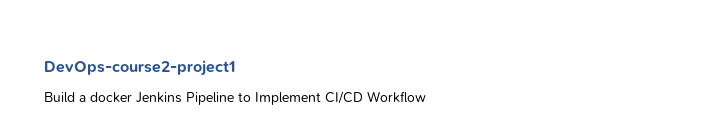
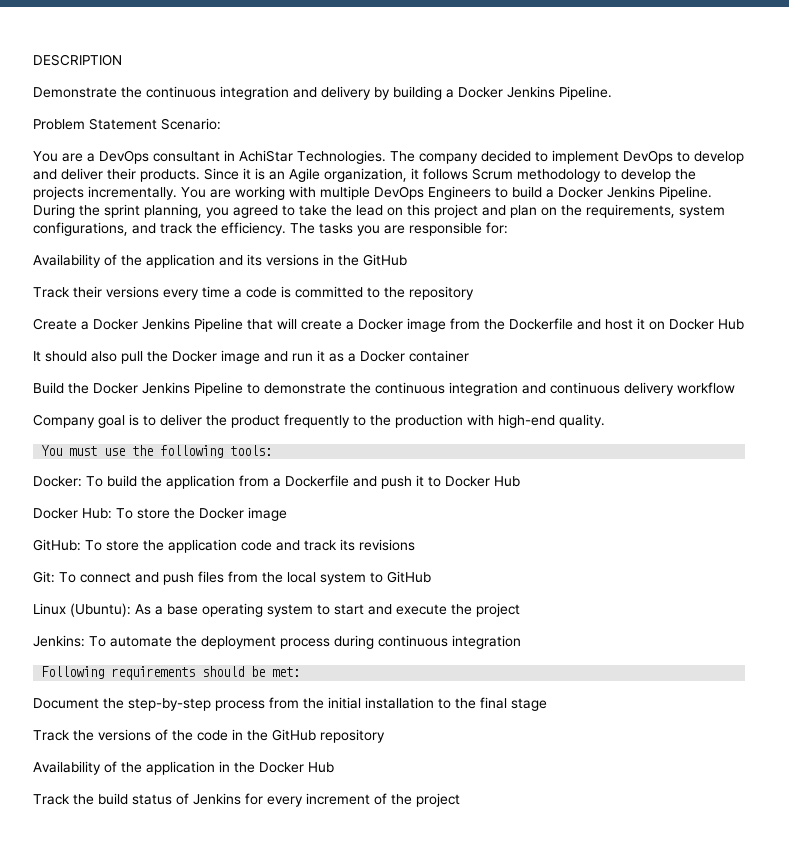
[44,60,236,76] DevOps-course2-project1 -> [33,54,122,66] [33,86,612,100] [33,118,221,130] [33,150,744,164] [33,168,696,182] [33,186,712,200] [33,204,725,218] [33,222,508,236] [33,254,407,268] [33,286,474,300] [33,318,744,332] [33,350,469,364] DESCRIPTION // Demonstrate the continuous integration and delivery by building a Docker Jenkins Pipeline. // Problem Statement Scenario: // You are a DevOps consultant in AchiStar Technologies. The company decided to implement DevOps to develop and deliver their products. Since it is an Agile organization, it follows Scrum methodology to develop the projects incrementally. You are working with multiple DevOps Engineers to build a Docker Jenkins Pipeline. During the sprint planning, you agreed to take the lead on this project and plan on the requirements, system configurations, and track the efficiency. The tasks you are responsible for: // Availability of the application and its versions in the GitHub // Track their versions every time a code is committed to the repository // Create a Docker Jenkins Pipeline that will create a Docker image from the Dockerfile and host it on Docker Hub // It should also pull the Docker image and run it as a Docker container
[79,92,132,103] a docker -> [68,383,138,394] the Docker
[255,91,426,105] Implement CI/CD Workflow -> [264,382,735,396] [33,414,605,428] [41,445,273,458] [33,475,520,489] [33,507,287,521] [33,539,415,553] [33,571,431,585] [33,603,520,617] [33,635,521,649] [41,666,301,680] [33,697,547,711] [33,729,385,743] [33,761,334,775] [33,793,460,807] demonstrate the continuous integration and continuous delivery workflow // Company goal is to deliver the product frequently to the production with high-end quality. // You must use the following tools: // Docker: To build the application from a Dockerfile and push it to Docker Hub // Docker Hub: To store the Docker image // GitHub: To store the application code and track its revisions // Git: To connect and push files from the local system to GitHub // Linux (Ubuntu): As a base operating system to start and execute the project // Jenkins: To automate the deployment process during continuous integration // Following requirements should be met: // Document the step-by-step process from the initial installation to the final stage // Track the versions of the code in the GitHub repository // Availability of the application in the Docker Hub // Track the build status of Jenkins for every increment of the project

